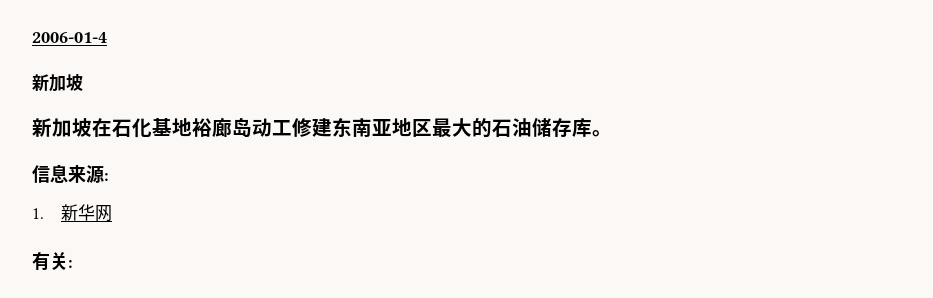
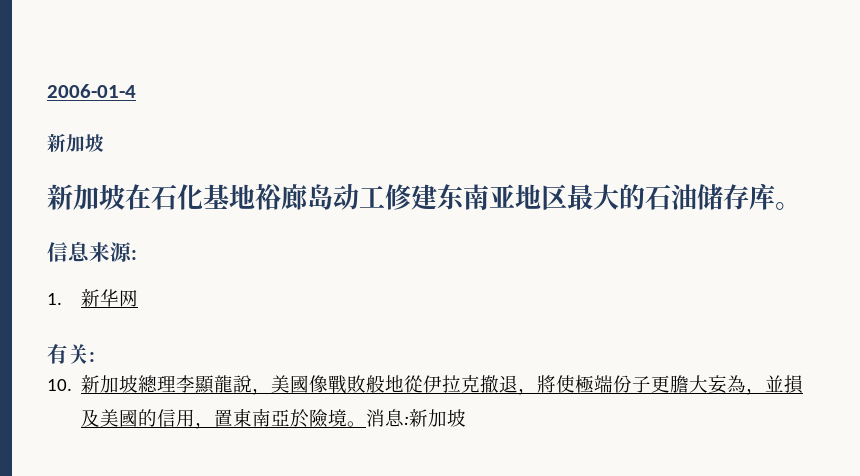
(73, 264) none -> [47,375,804,395] [81,408,467,429] // 10.新加坡總理李顯龍說，美國像戰敗般地從伊拉克撤退，將使極端份子更膽大妄為，並損及美國的信用，置東南亞於險境。消息:新加坡

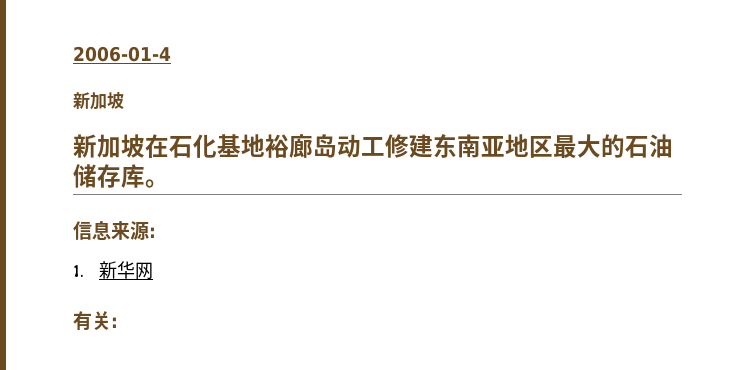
[47,375,804,395] [81,408,467,429] // 10.新加坡總理李顯龍說，美國像戰敗般地從伊拉克撤退，將使極端份子更膽大妄為，並損及美國的信用，置東南亞於險境。消息:新加坡 -> (118, 322) none

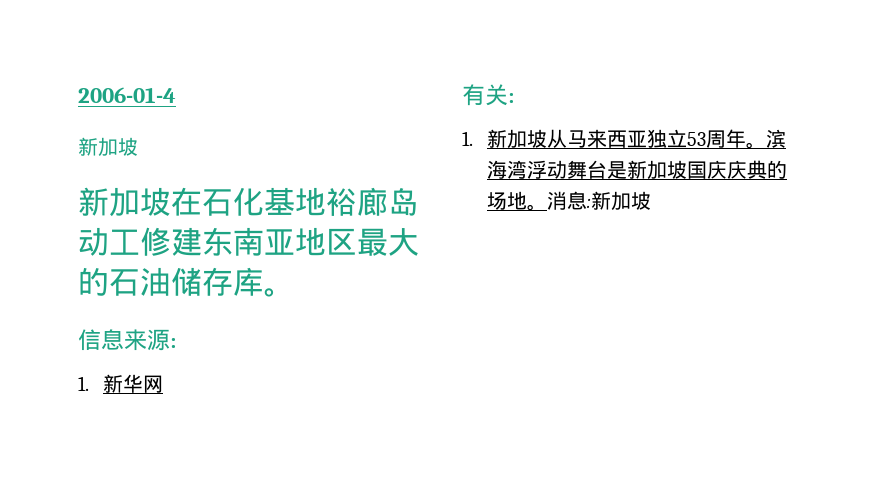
(118, 322) none -> [462,129,786,149] [486,160,787,180] [486,191,651,211] // 1.新加坡从马来西亚独立53周年。滨海湾浮动舞台是新加坡国庆庆典的场地。消息:新加坡

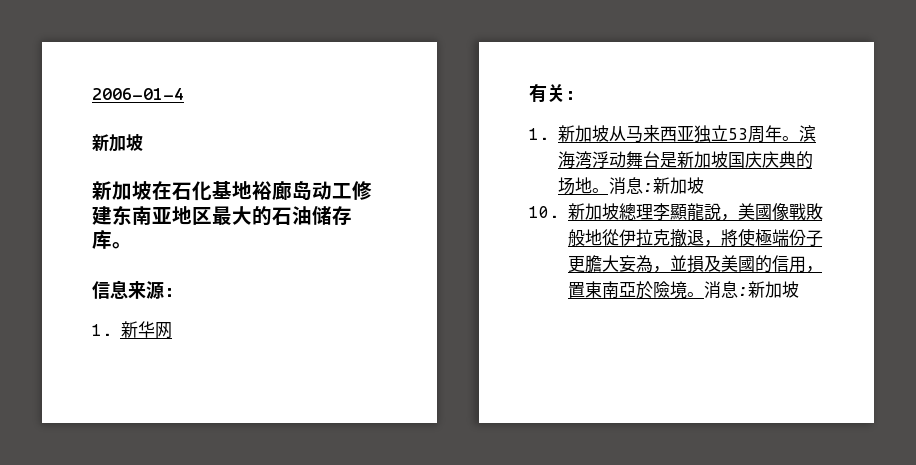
(651, 200) none -> [529,203,823,221] [567,228,823,247] [567,255,823,273] [567,281,799,299] // 10.新加坡總理李顯龍說，美國像戰敗般地從伊拉克撤退，將使極端份子更膽大妄為，並損及美國的信用，置東南亞於險境。消息:新加坡

